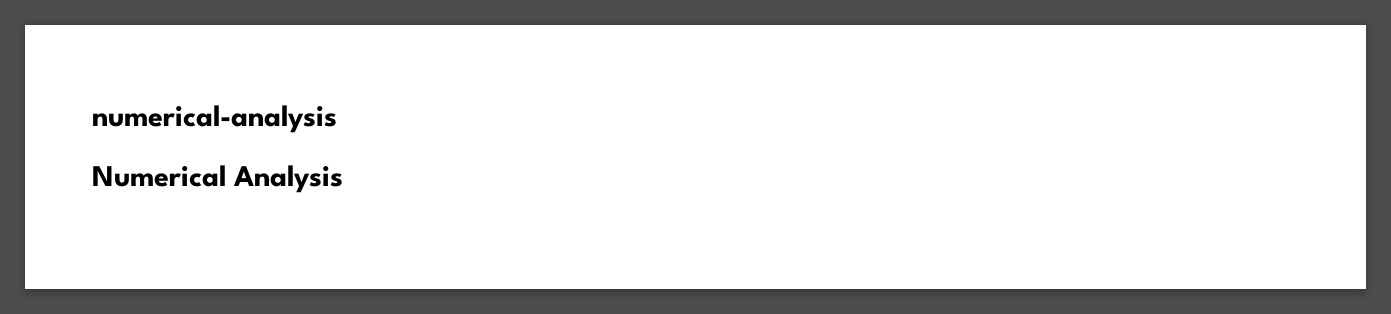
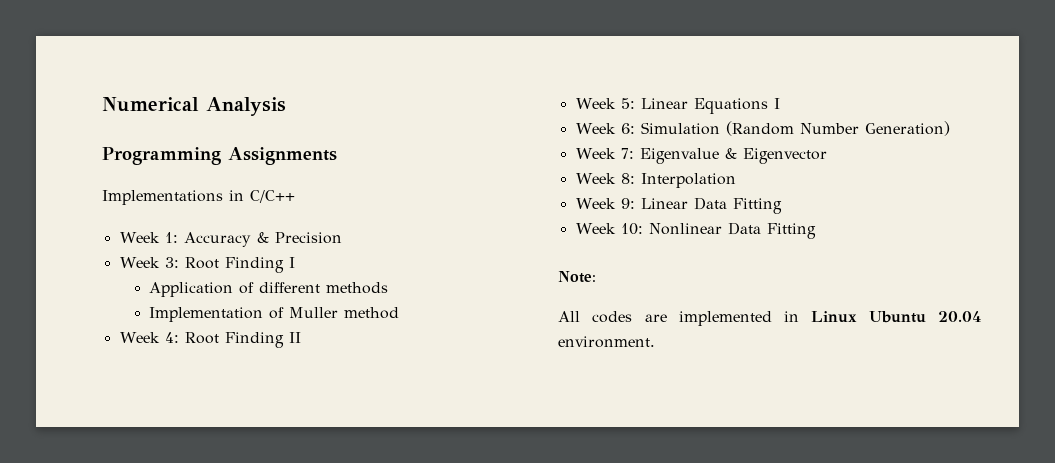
[92,105,337,133] numerical-analysis // -> (102, 104) none
(344, 179) none -> [102,147,337,165] [102,190,295,205] [119,232,342,247] [119,257,295,273] [148,282,388,297] [148,307,399,322] [119,332,301,348] [575,98,780,114] [575,121,950,136] [575,148,827,164] [575,173,736,188] [575,197,782,214] [575,222,816,239] [558,271,596,283] [558,311,981,326] [558,336,655,348] // Programming Assignments // Implementations in C/C++ // Week 1: Accuracy & Precision // Week 3: Root Finding I // Application of different methods // Implementation of Muller method // Week 4: Root Finding II // Week 5: Linear Equations I // Week 6: Simulation (Random Number Generation) // Week 7: Eigenvalue & Eigenvector // Week 8: Interpolation // Week 9: Linear Data Fitting // Week 10: Nonlinear Data Fitting // Note: // All codes are implemented in Linux Ubuntu 20.04 environment.

